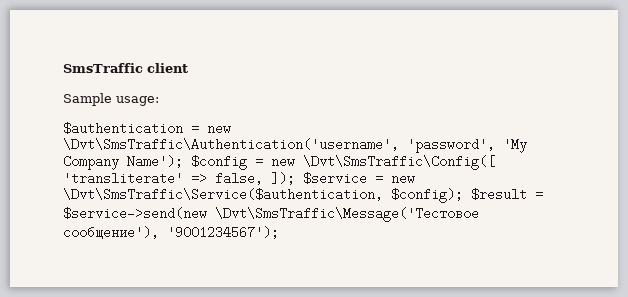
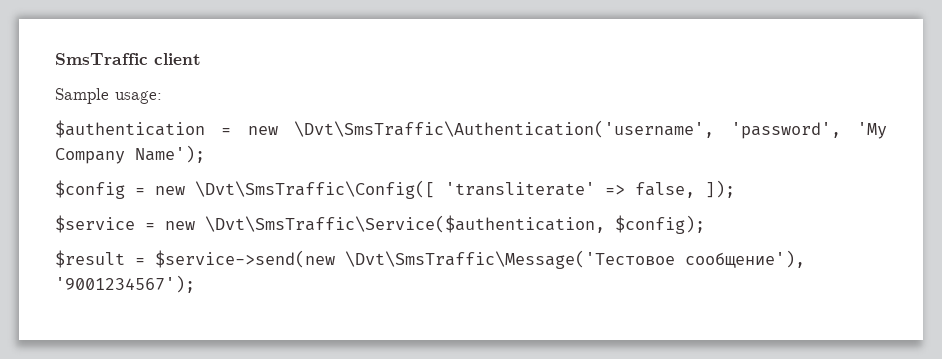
(183, 161) none -> (205, 154) //
(295, 178) none -> (735, 189) //
(463, 195) none -> (705, 224) //

